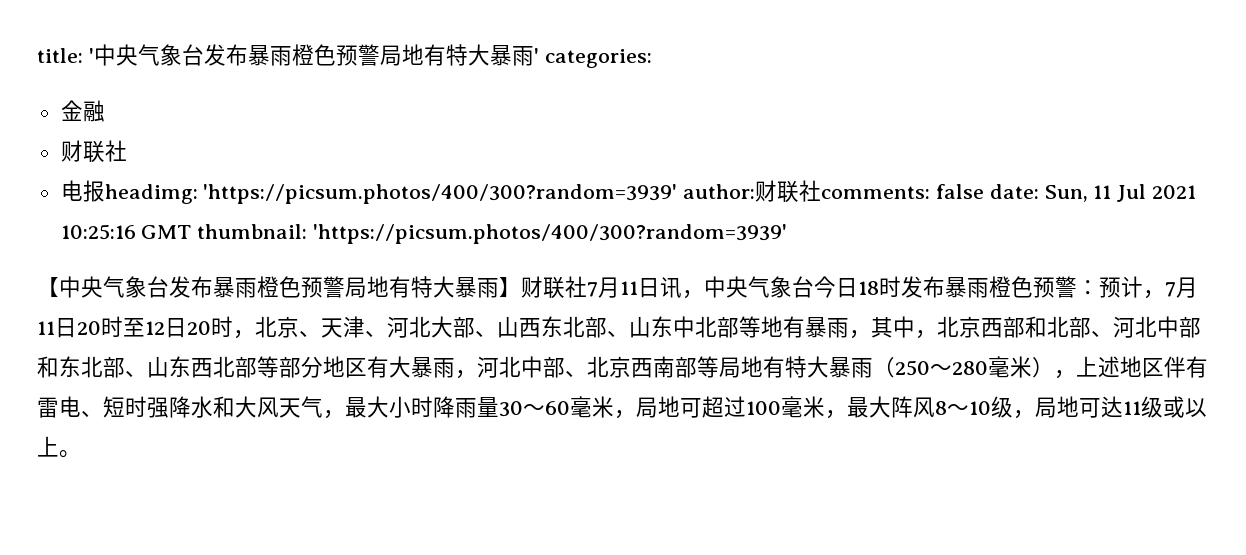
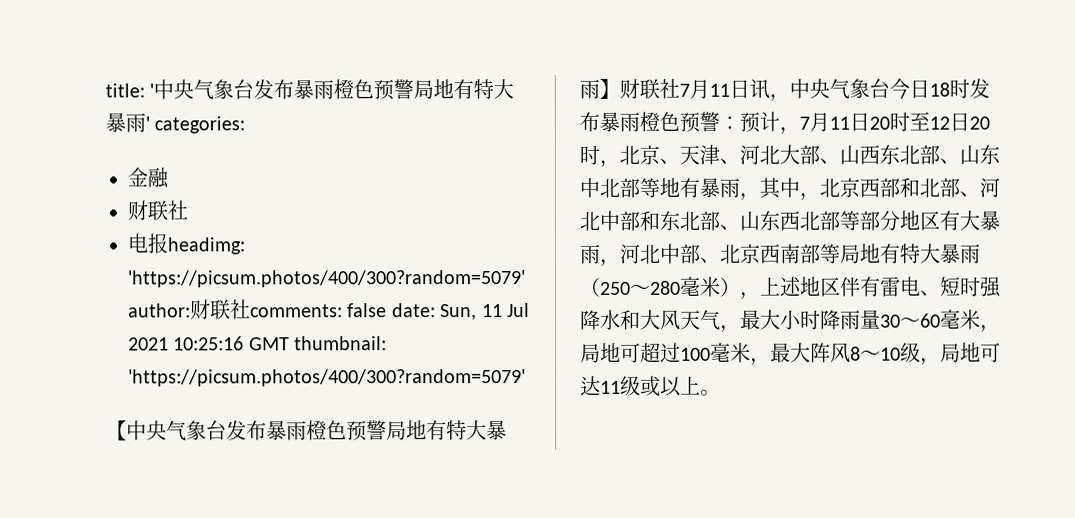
[203,184,678,204] 'https://picsum.photos/400/300?random=3939' -> [128,270,526,288] 'https://picsum.photos/400/300?random=5079'
[313,224,788,244] 'https://picsum.photos/400/300?random=3939' -> [128,369,526,387] 'https://picsum.photos/400/300?random=5079'

